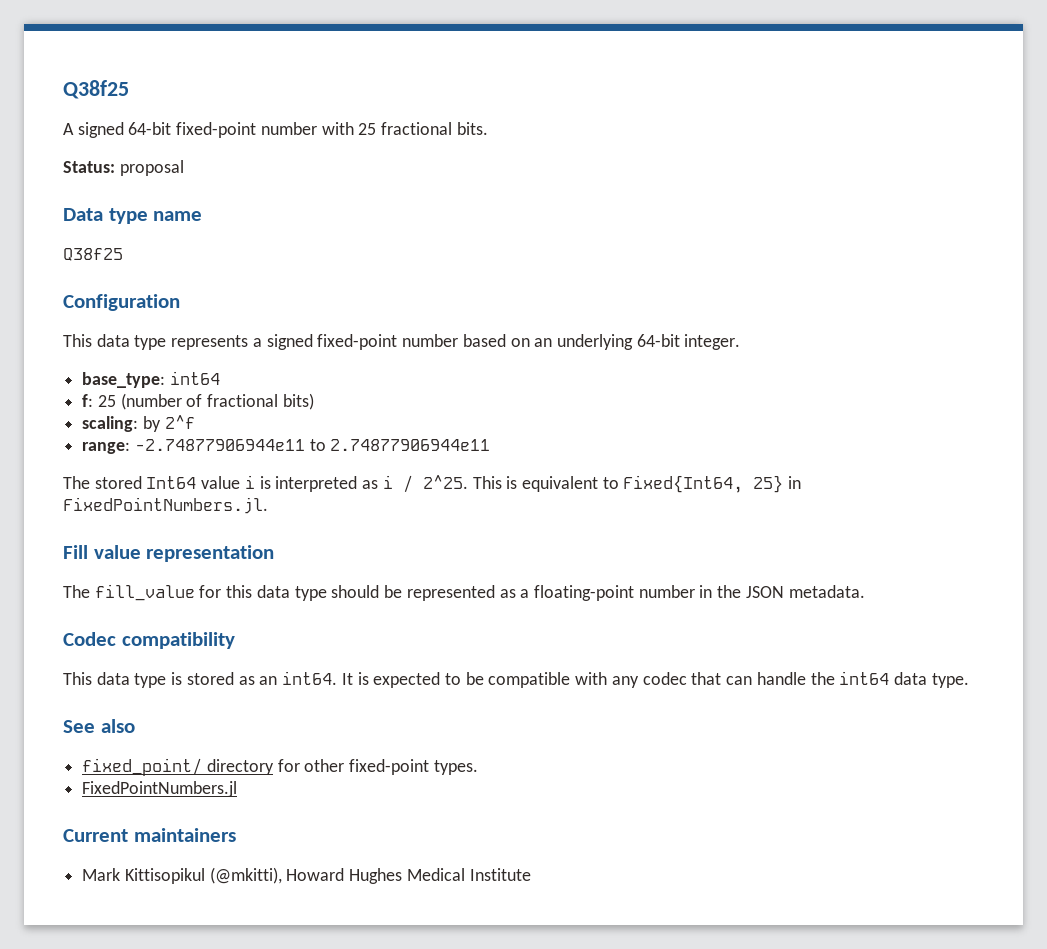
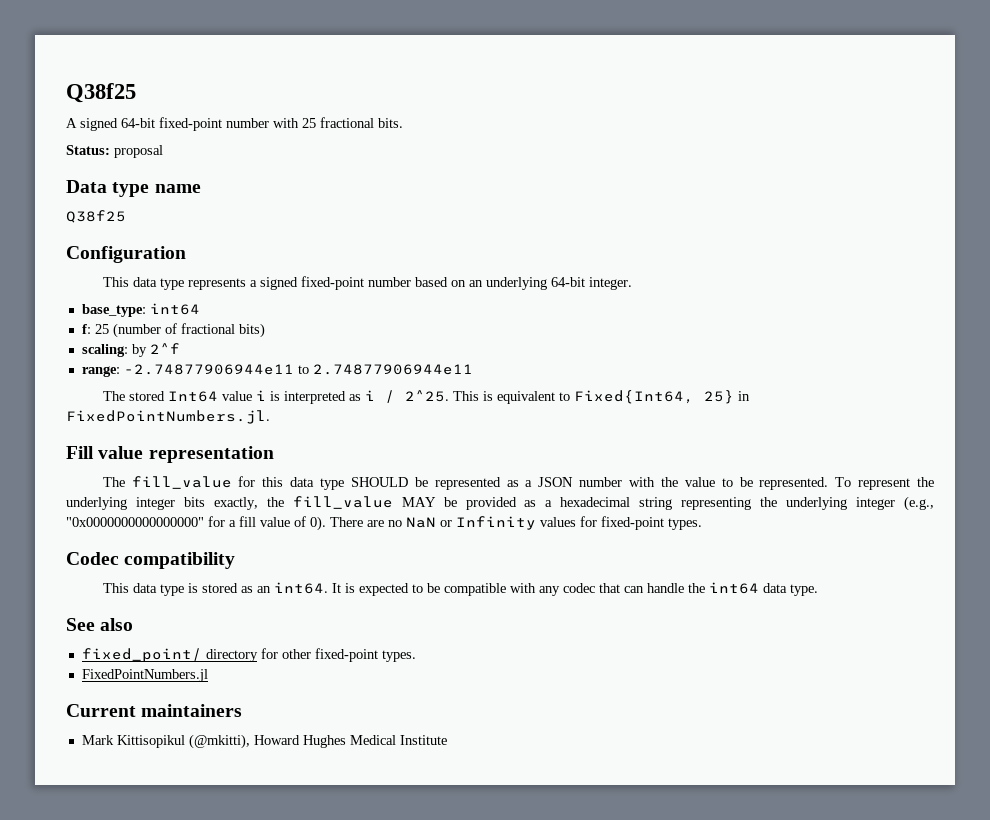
[331,585,380,598] should -> [350,477,408,487] SHOULD
[533,585,865,601] floating-point number in the JSON metadata. -> [538,477,935,490] [66,496,935,511] [66,516,702,531] JSON number with the value to be represented. To represent the underlying integer bits exactly, the fill_value MAY be provided as a hexadecimal string representing the underlying integer (e.g., "0x0000000000000000" for a fill value of 0). There are no NaN or Infinity values for fixed-point types.

